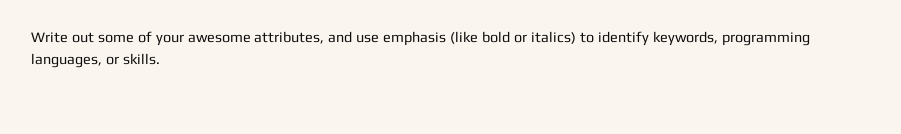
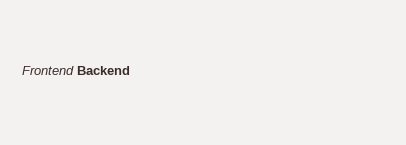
[31,31,810,46] [31,53,160,68] Write out some of your awesome attributes, and use emphasis (like bold or italics) to identify keywords, programming languages, or skills. -> [22,66,130,75] Frontend Backend

